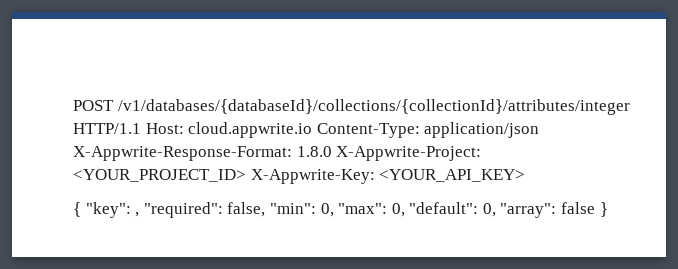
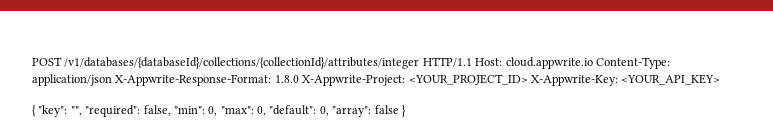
[135,212,140,217] , -> [70,106,82,116] "",

